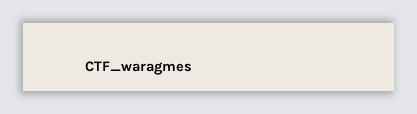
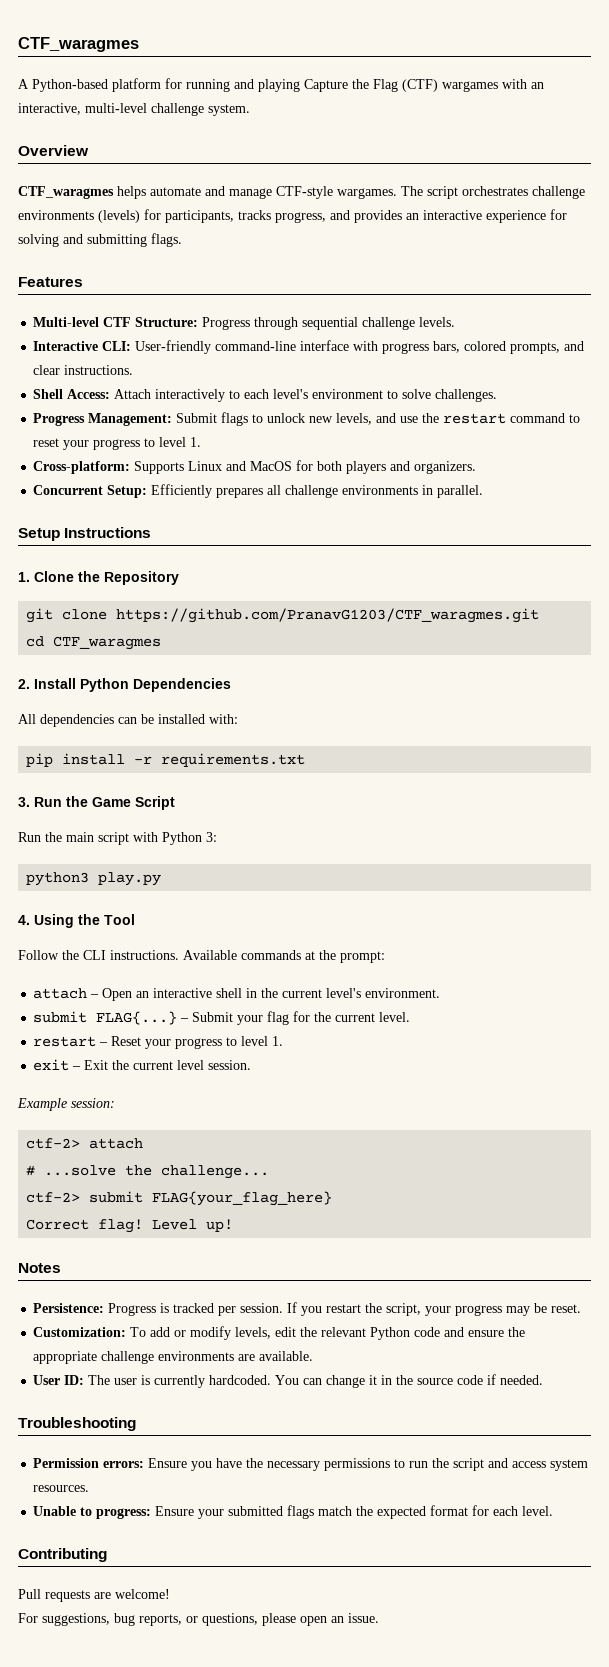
[85,61,192,75] CTF_waragmes -> [18,37,139,52] [18,78,544,92] [18,103,250,116] [18,145,89,156] [18,186,585,199] [18,209,567,223] [18,233,182,247] [18,277,83,287] [33,317,456,330] [33,340,585,354] [33,365,134,375] [33,389,498,402] [33,412,581,426] [33,437,202,450] [33,460,477,474] [33,484,484,498] [18,527,152,541] [18,571,179,585] [26,608,540,623] [26,636,162,650] [18,678,231,692] [18,714,238,727] [26,753,306,767] [18,796,175,810] [18,832,217,845] [26,872,162,886] [18,914,135,928] [18,950,385,963] [33,988,441,1001] [33,1011,411,1025] [33,1036,284,1049] [33,1059,252,1071] [17,1098,115,1111] [26,1138,144,1149] [26,1165,270,1179] [26,1191,333,1206] [26,1219,234,1233] [18,1263,61,1273] [33,1302,582,1316] [33,1326,526,1340] [33,1351,314,1364] [33,1374,544,1388] [18,1417,136,1431] [33,1458,589,1471] [33,1485,90,1492] [33,1505,554,1519] [18,1548,107,1562] [18,1589,170,1602] [18,1613,379,1626] CTF_waragmes // A Python-based platform for running and playing Capture the Flag (CTF) wargames with an interactive, multi-level challenge system. // Overview // CTF_waragmes helps automate and manage CTF-style wargames. The script orchestrates challenge environments (levels) for participants, tracks progress, and provides an interactive experience for solving and submitting flags. // Features // Multi-level CTF Structure: Progress through sequential challenge levels. // Interactive CLI: User-friendly command-line interface with progress bars, colored prompts, and clear instructions. // Shell Access: Attach interactively to each level's environment to solve challenges. // Progress Management: Submit flags to unlock new levels, and use the restart command to reset your progress to level 1. // Cross-platform: Supports Linux and MacOS for both players and organizers. // Concurrent Setup: Efficiently prepares all challenge environments in parallel. // Setup Instructions // 1. Clone the Repository // git clone https://github.com/PranavG1203/CTF_waragmes.git // cd CTF_waragmes // 2. Install Python Dependencies // All dependencies can be installed with: // pip install -r requirements.txt // 3. Run the Game Script // Run the main script with Python 3: // python3 play.py // 4. Using the Tool // Follow the CLI instructions. Available commands at the prompt: // attach – Open an interactive shell in the current level's environment. // submit FLAG{...} – Submit your flag for the current level. // restart – Reset your progress to level 1. // exit – Exit the current level session. // Example session: // ctf-2> attach // # ...solve the challenge... // ctf-2> submit FLAG{your_flag_here} // Correct flag! Level up! // Notes // Persistence: Progress is tracked per session. If you restart the script, your progress may be reset. // Customization: To add or modify levels, edit the relevant Python code and ensure the appropriate challenge environments are available. // User ID: The user is currently hardcoded. You can change it in the source code if needed. // Troubleshooting // Permission errors: Ensure you have the necessary permissions to run the script and access system resources. // Unable to progress: Ensure your submitted flags match the expected format for each level. // Contributing // Pull requests are welcome! // For suggestions, bug reports, or questions, please open an issue.

